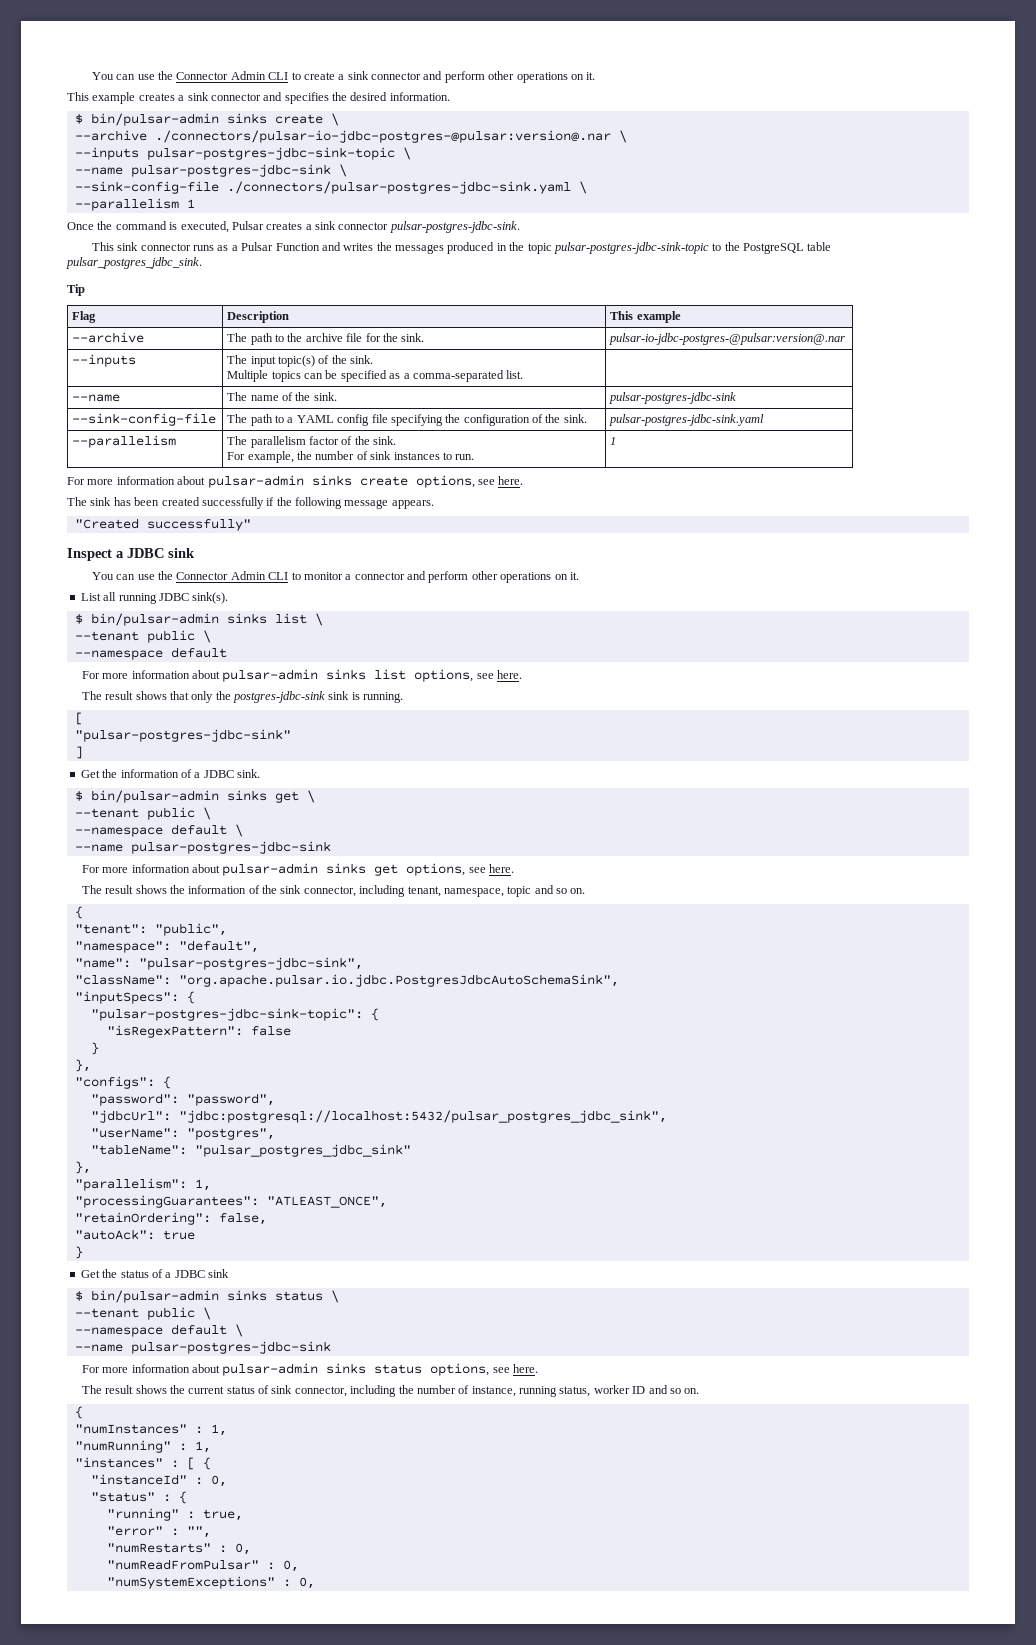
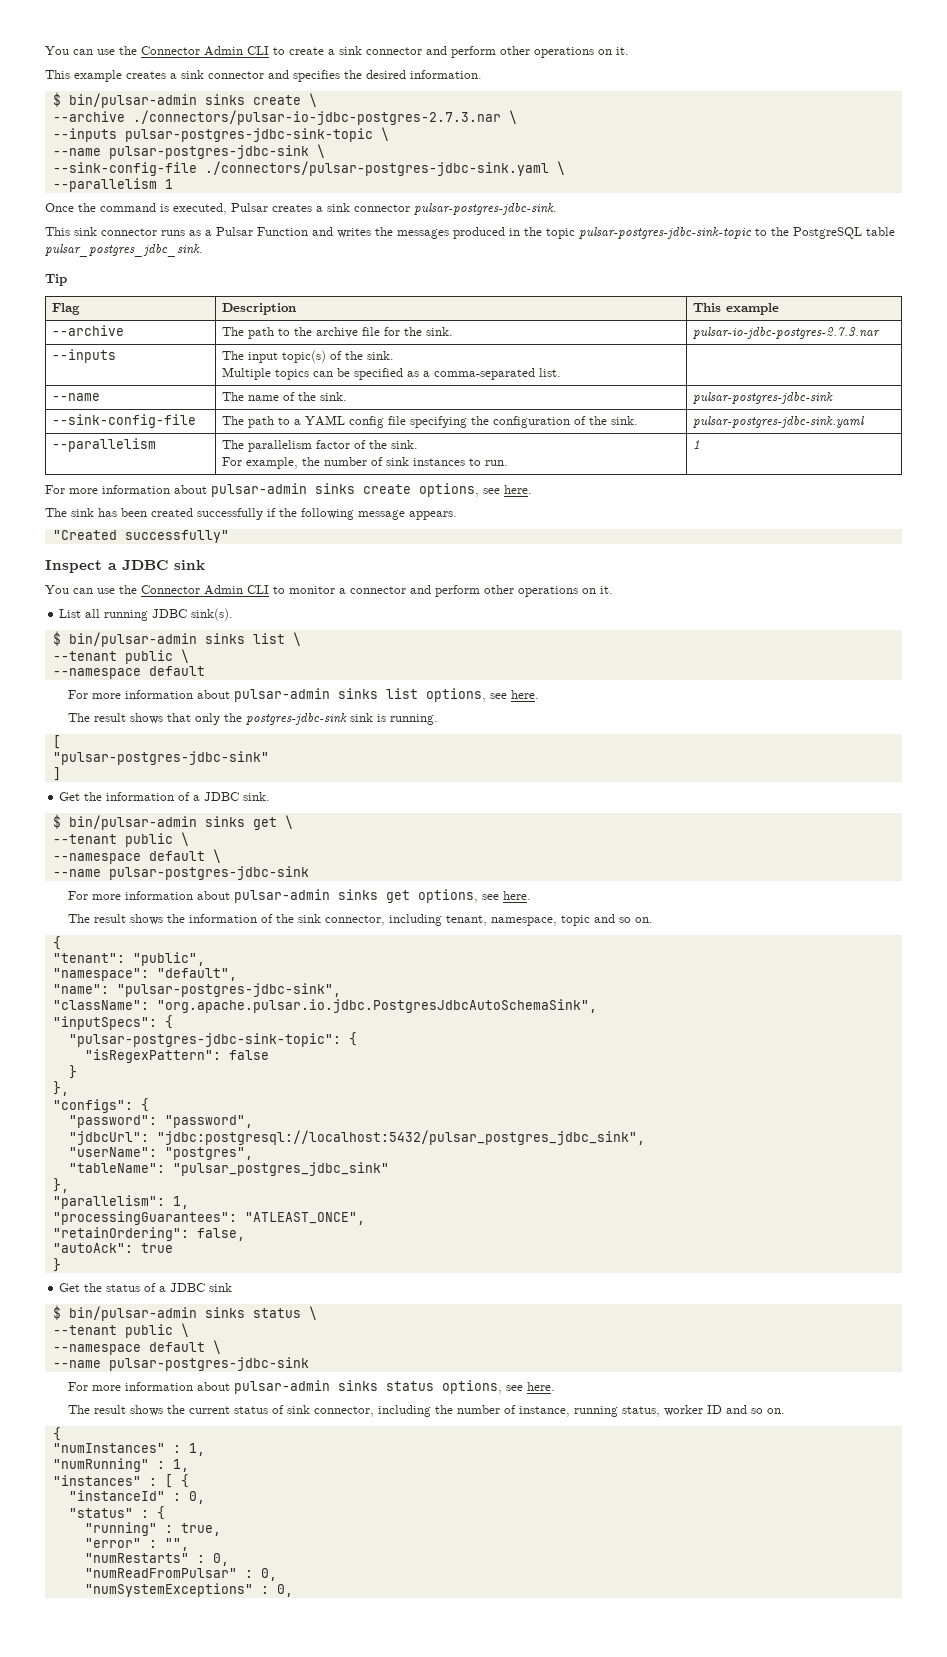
[154,130,611,143] ./connectors/pulsar-io-jdbc-postgres-@pulsar:version@.nar -> [132,110,501,125] ./connectors/pulsar-io-jdbc-postgres-2.7.3.nar
[609,333,846,345] pulsar-io-jdbc-postgres-@pulsar:version@.nar -> [693,327,881,339] pulsar-io-jdbc-postgres-2.7.3.nar

